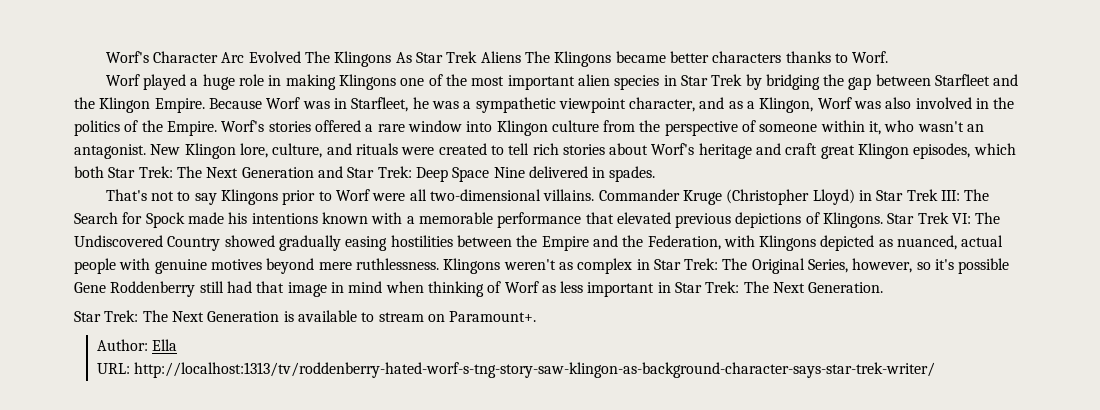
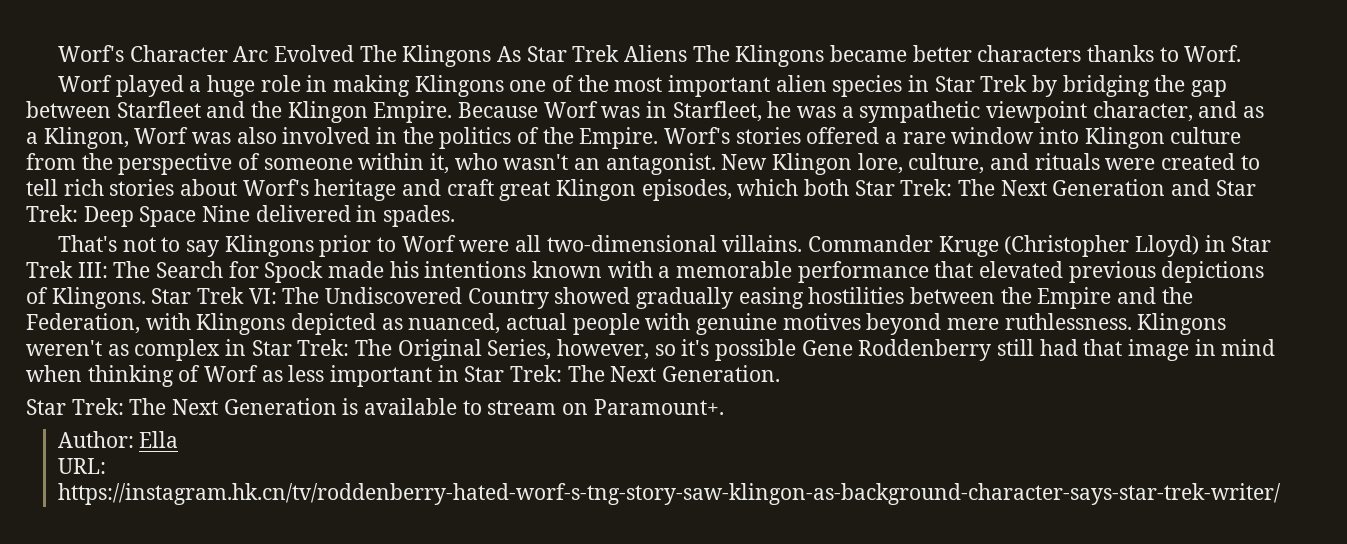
[134,362,936,378] http://localhost:1313/tv/roddenberry-hated-worf-s-tng-story-saw-klingon-as-background-character-says-star-trek-writer/ -> [57,483,1281,505] https://instagram.hk.cn/tv/roddenberry-hated-worf-s-tng-story-saw-klingon-as-background-character-says-star-trek-writer/

